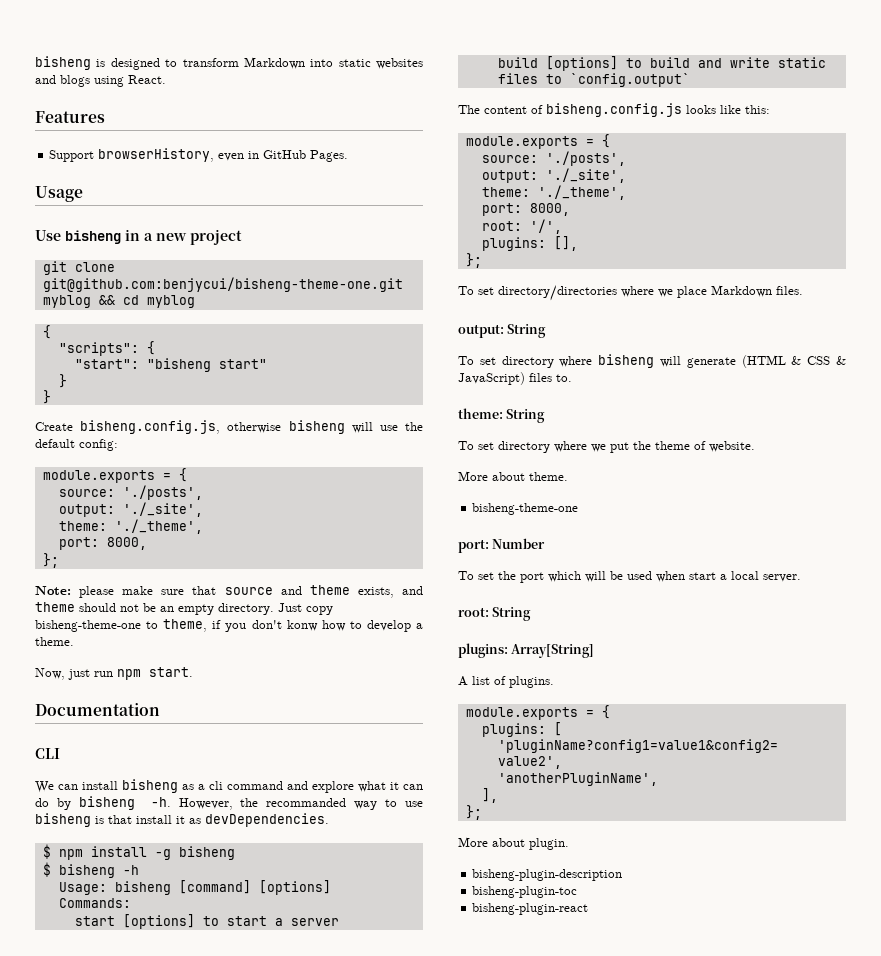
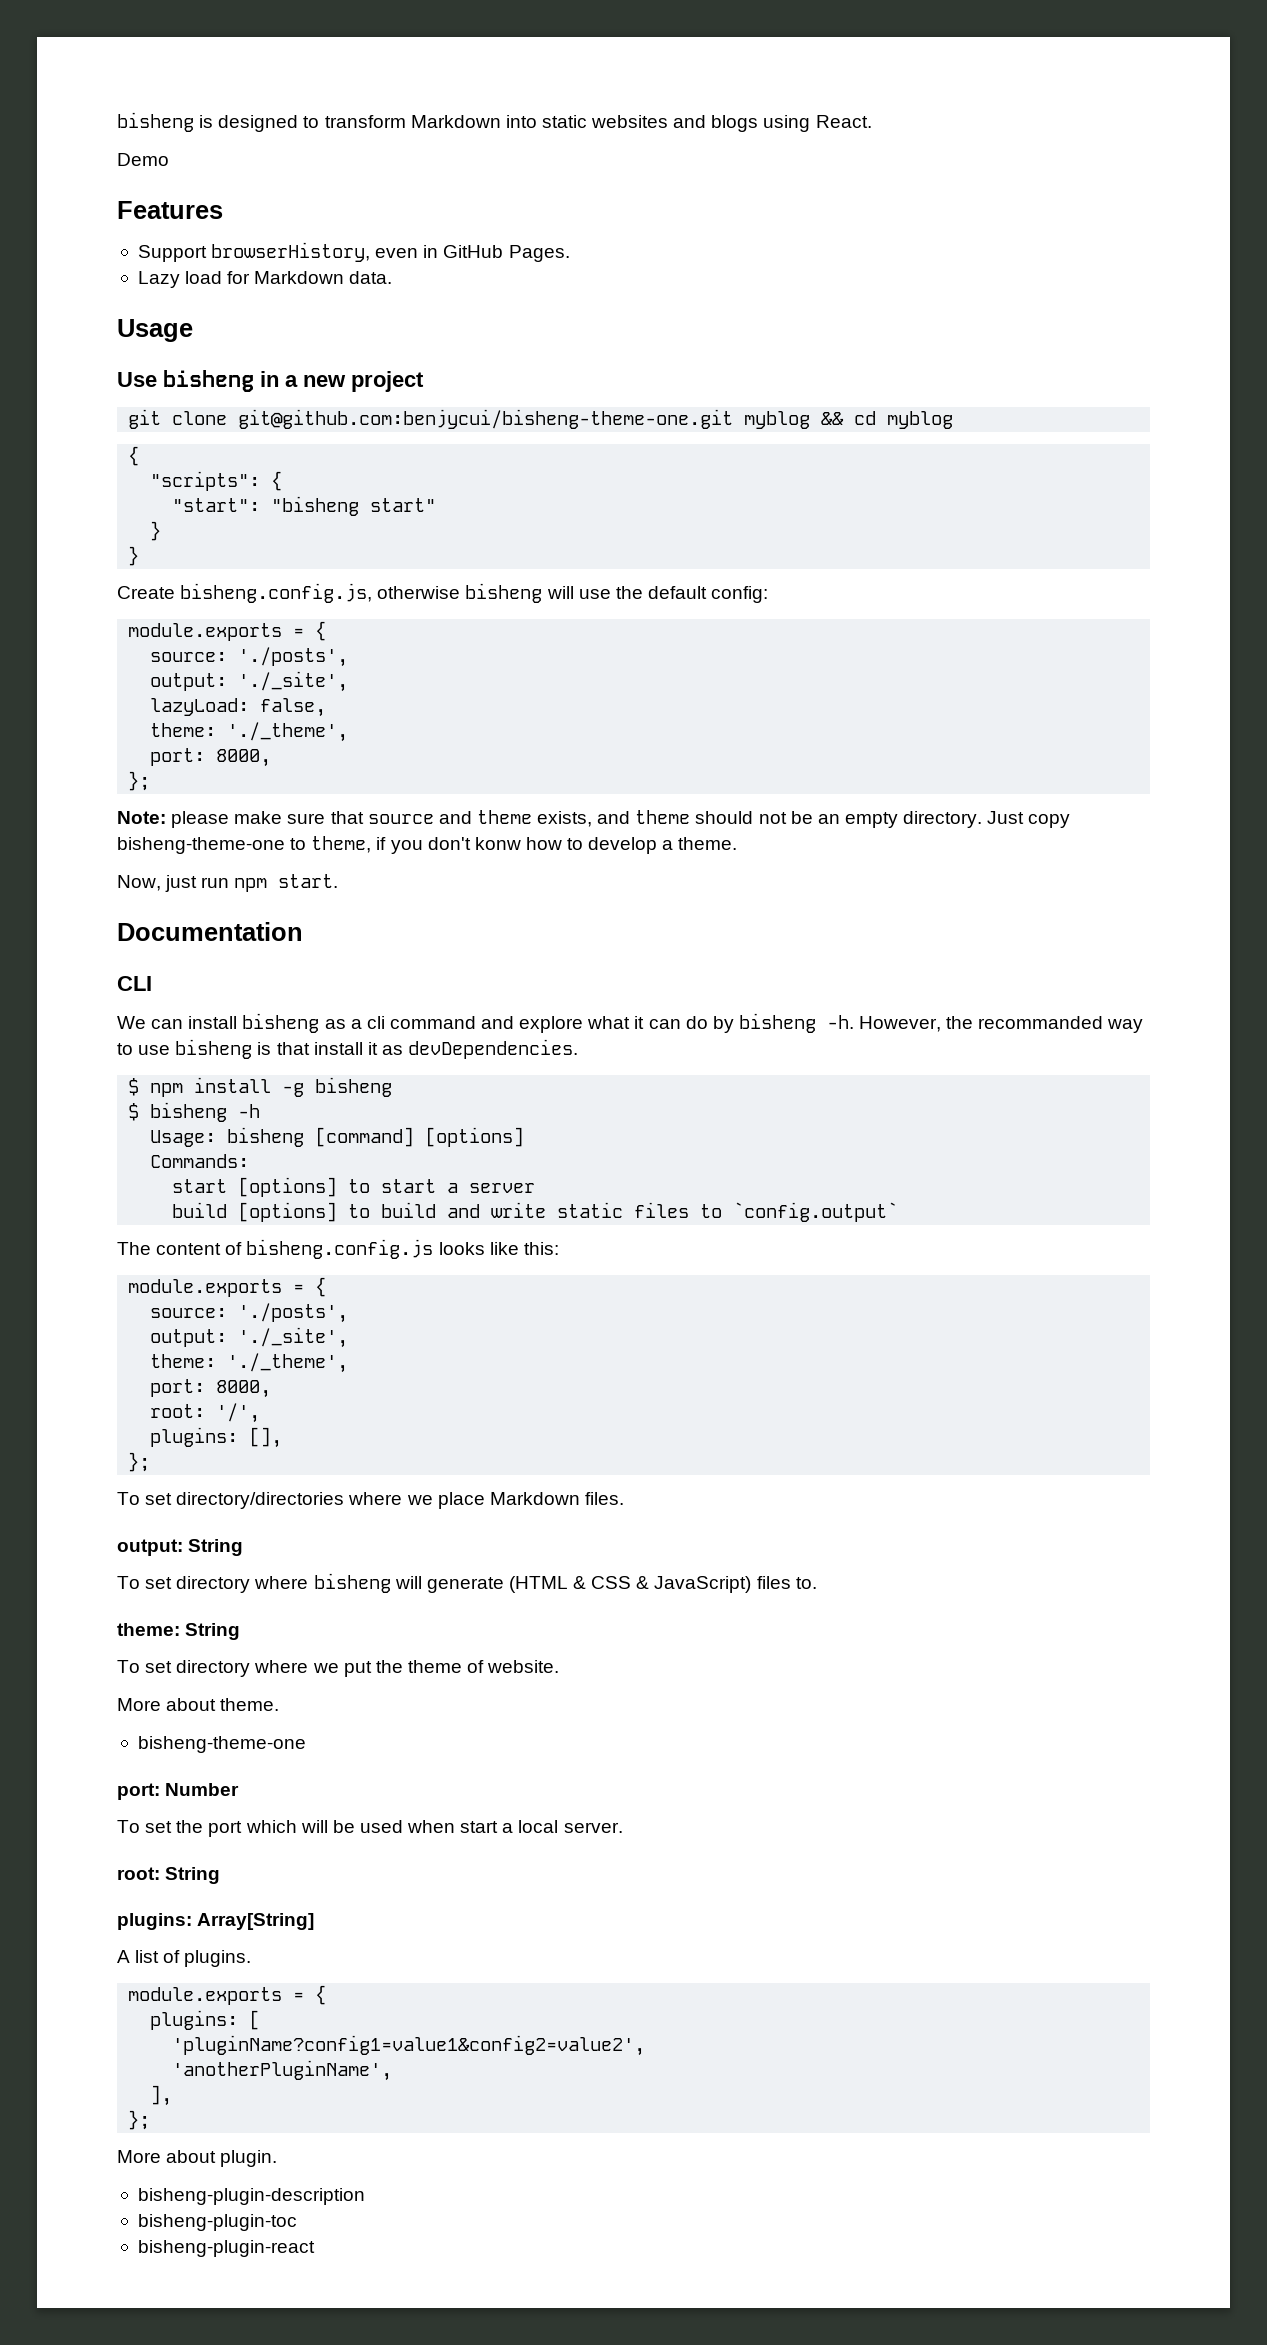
(166, 79) none -> [117,153,169,166] // Demo
(349, 156) none -> [137,271,393,288] // Lazy load for Markdown data.
(203, 509) none -> [150,698,327,717] // lazyLoad: false,

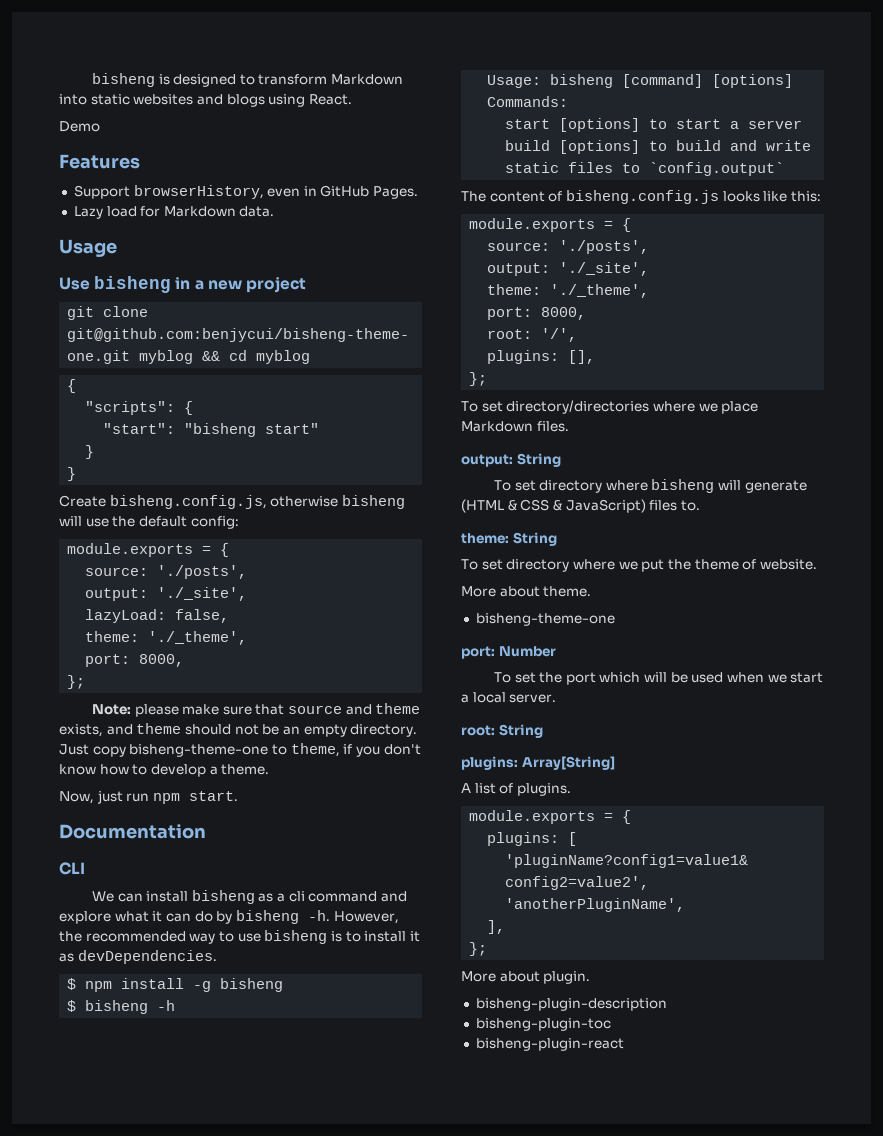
[474,837,521,850] konw -> [59,764,96,775] know
[978,1016,1104,1029] recommanded -> [85,931,186,942] recommended
[276,1042,310,1055] that -> [345,931,361,942] to
(456, 1826) none -> [767,674,787,683] we

